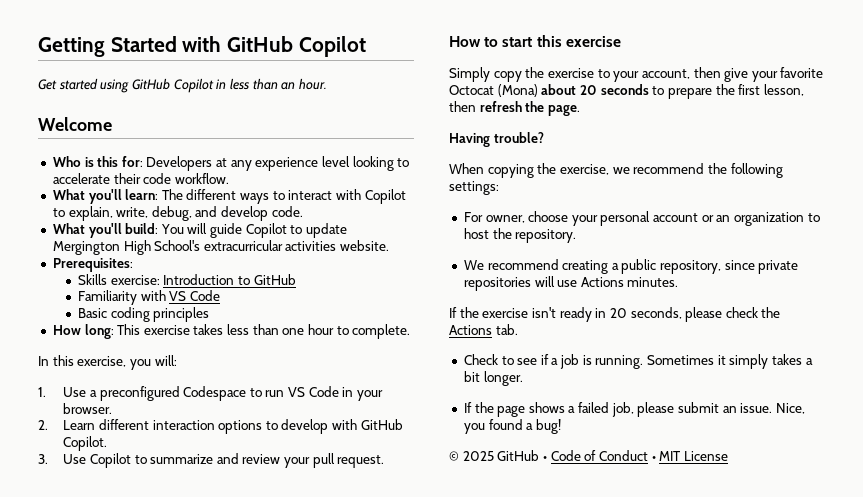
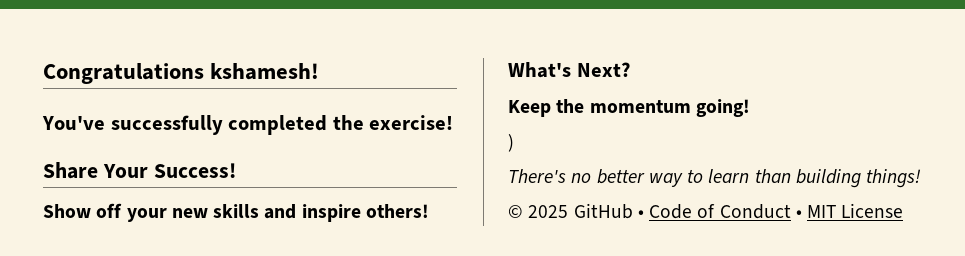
[38,36,366,57] [38,78,327,93] [38,117,112,131] [52,156,410,171] [52,173,229,184] [52,189,406,204] [52,206,303,221] [52,223,347,238] [52,240,390,255] [52,258,133,272] [78,274,296,285] [78,290,220,305] [78,307,210,322] [52,324,411,339] [38,355,177,370] [38,386,384,401] [63,403,113,414] [38,419,403,434] [63,436,108,451] [38,453,385,468] [449,35,621,47] [449,67,824,82] [449,84,804,99] [449,101,580,116] [449,132,544,147] [449,163,783,178] [449,181,499,195] [463,211,820,226] [463,228,577,243] [463,259,799,274] [463,276,679,291] [449,307,781,322] [449,324,518,335] [463,354,813,369] [463,371,523,386] [463,402,805,417] [463,419,561,434] Getting Started with GitHub Copilot // Get started using GitHub Copilot in less than an hour. // Welcome // Who is this for: Developers at any experience level looking to accelerate their code workflow. // What you'll learn: The different ways to interact with Copilot to explain, write, debug, and develop code. // What you'll build: You will guide Copilot to update Mergington High School's extracurricular activities website. // Prerequisites: // Skills exercise: Introduction to GitHub // Familiarity with VS Code // Basic coding principles // How long: This exercise takes less than one hour to complete. // In this exercise, you will: // 1. Use a preconfigured Codespace to run VS Code in your browser. // 2. Learn different interaction options to develop with GitHub Copilot. // 3. Use Copilot to summarize and review your pull request. // How to start this exercise // Simply copy the exercise to your account, then give your favorite Octocat (Mona) about 20 seconds to prepare the first lesson, then refresh the page. // Having trouble? // When copying the exercise, we recommend the following settings: // For owner, choose your personal account or an organization to host the repository. // We recommend creating a public repository, since private repositories will use Actions minutes. // If the exercise isn't ready in 20 seconds, please check the Actions tab. // Check to see if a job is running. Sometimes it simply takes a bit longer. // If the page shows a failed job, please submit an issue. Nice, you found a bug! -> [43,63,320,84] [42,115,454,135] [43,162,236,179] [43,203,429,222] [508,62,630,78] [508,99,750,117] [508,134,514,152] [508,169,922,188] Congratulations kshamesh! // You've successfully completed the exercise! // Share Your Success! // Show off your new skills and inspire others! // What's Next? // Keep the momentum going! // ) // There's no better way to learn than building things!

